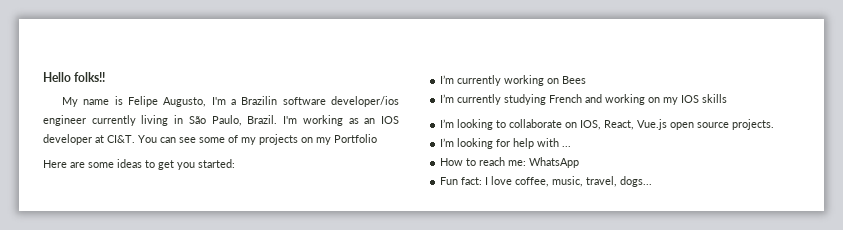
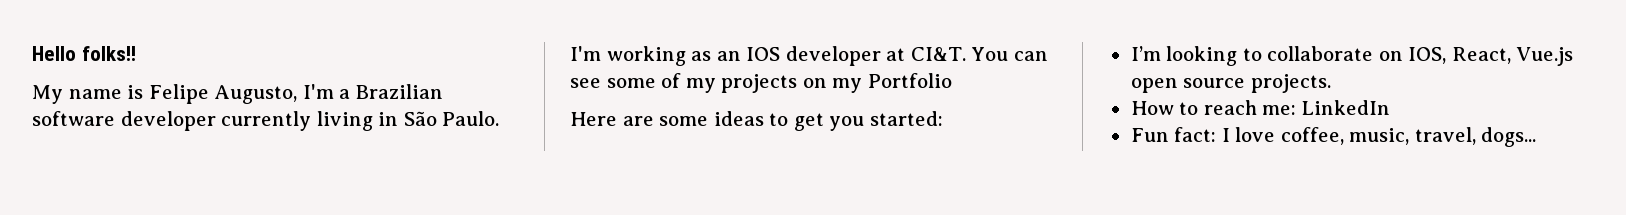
[241,96,399,107] [43,115,86,126] Brazilin software developer/ios engineer -> [355,84,443,99] [32,111,216,131] Brazilian software developer
[211,115,278,126] Paulo, Brazil. -> [442,111,500,126] Paulo.
[440,75,587,86] [440,94,728,105] // I’m currently working on Bees // I’m currently studying French and working on my IOS skills -> (943, 118) none
[440,138,572,149] // I’m looking for help with ... -> (1331, 83) none
[529,157,580,168] WhatsApp -> [1301,100,1390,115] LinkedIn

